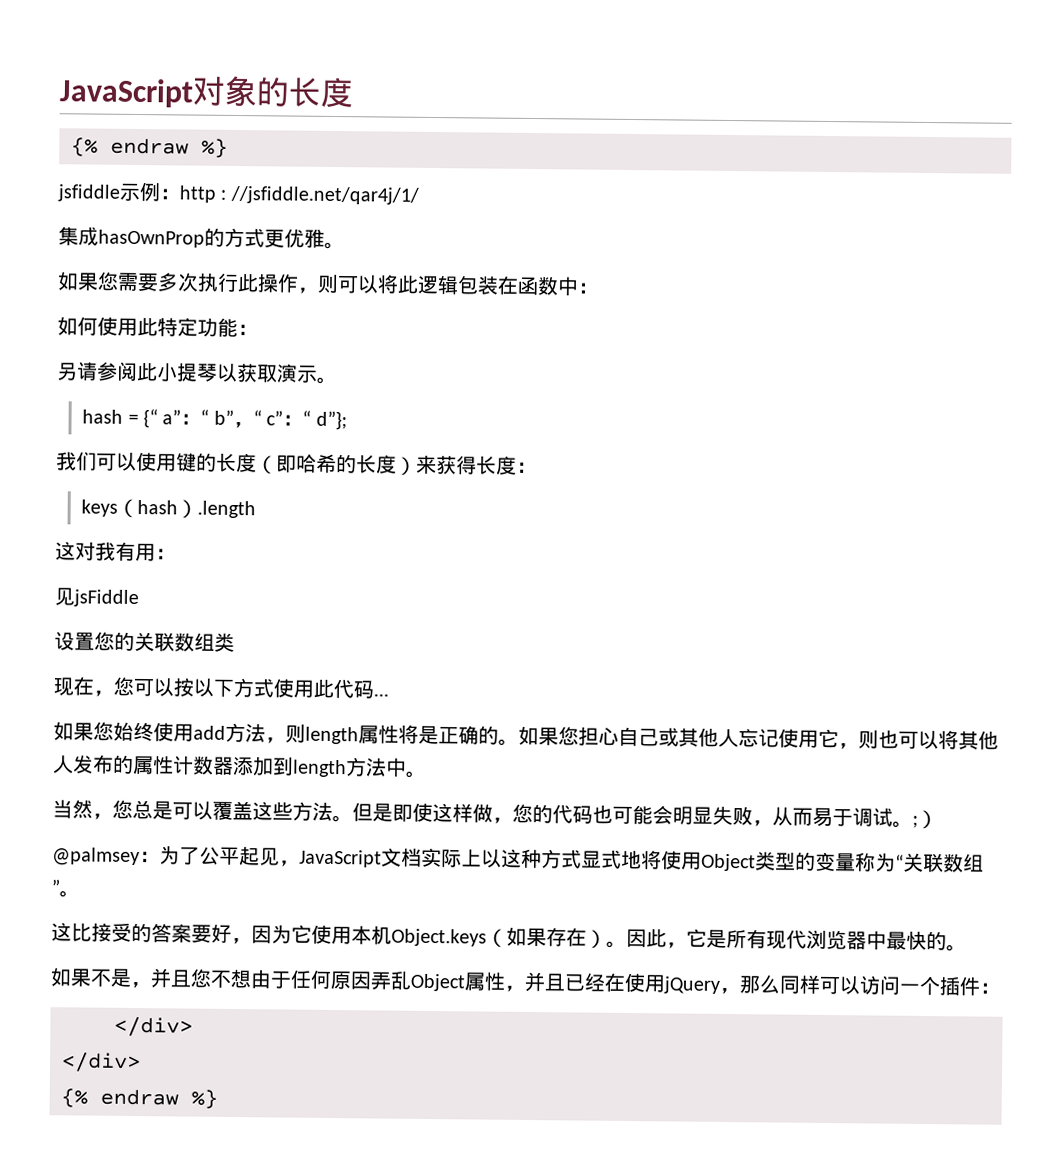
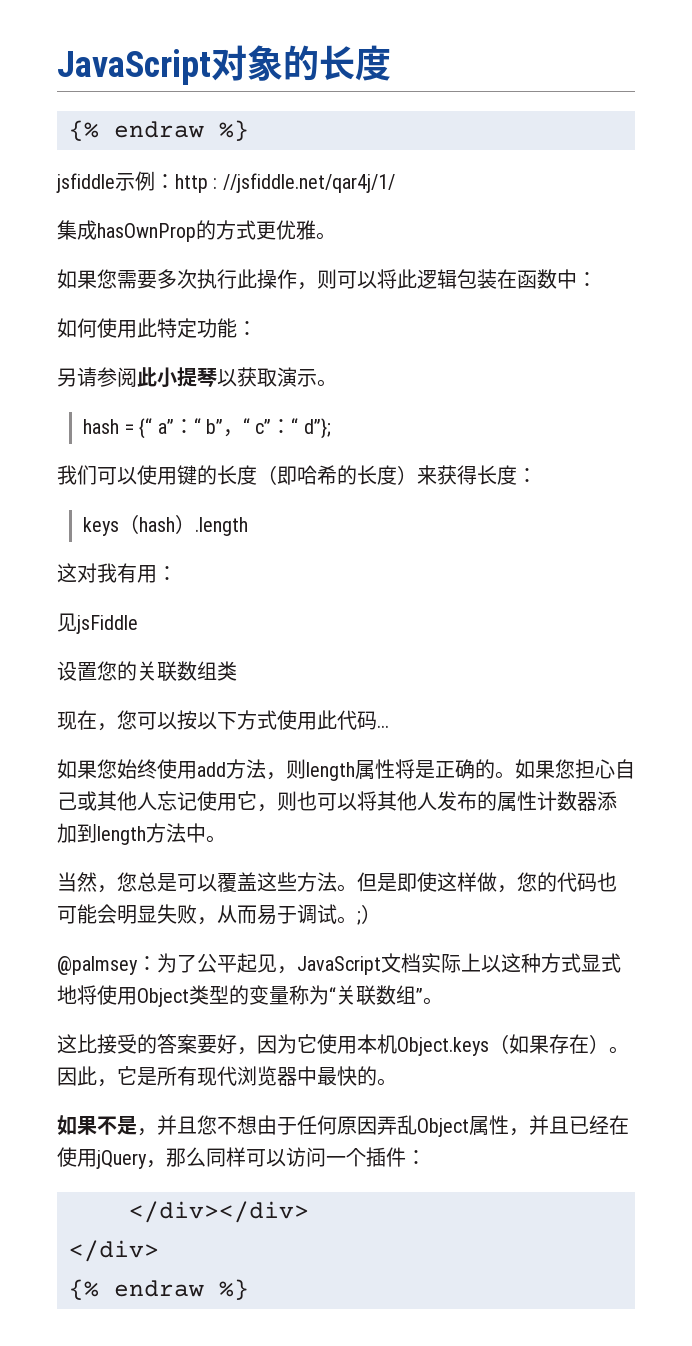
[114,1016,193,1037] </div> -> [129,1201,309,1223] </div></div>

